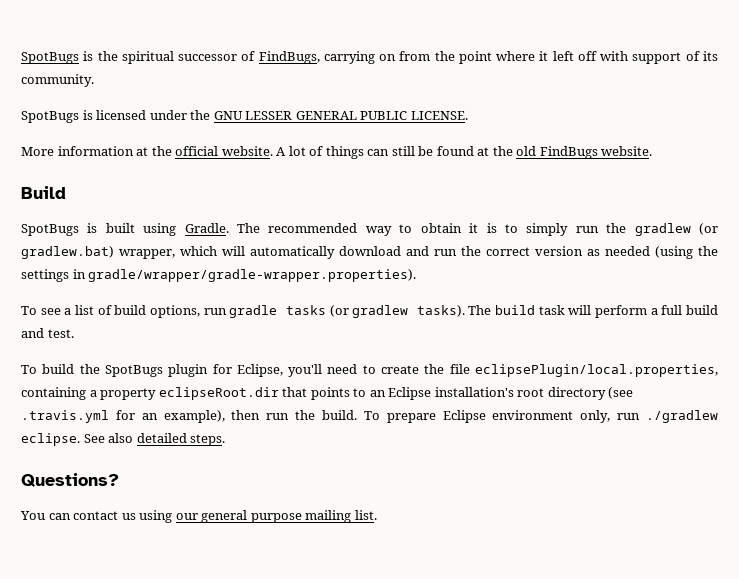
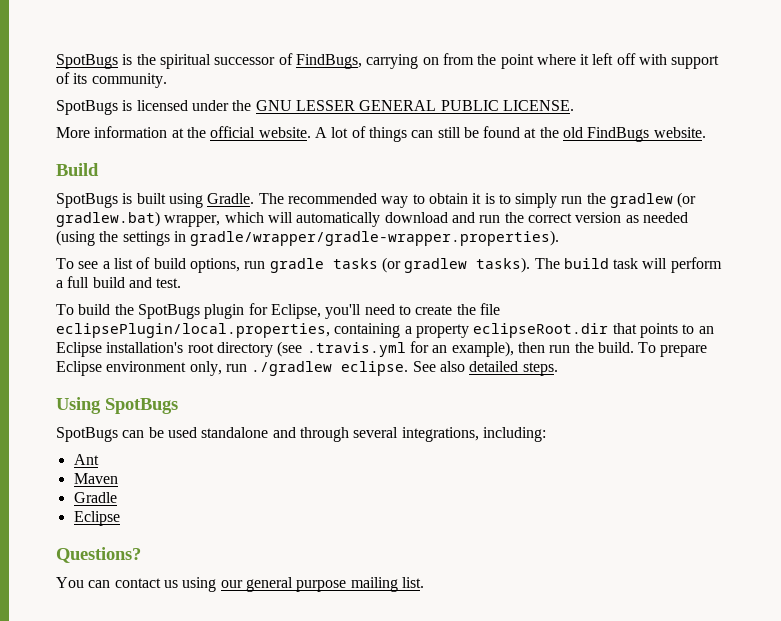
(226, 440) none -> [56,397,178,414] [56,427,546,442] [73,454,99,465] [73,473,118,484] [73,492,117,503] [73,511,120,526] // Using SpotBugs // SpotBugs can be used standalone and through several integrations, including: // Ant // Maven // Gradle // Eclipse

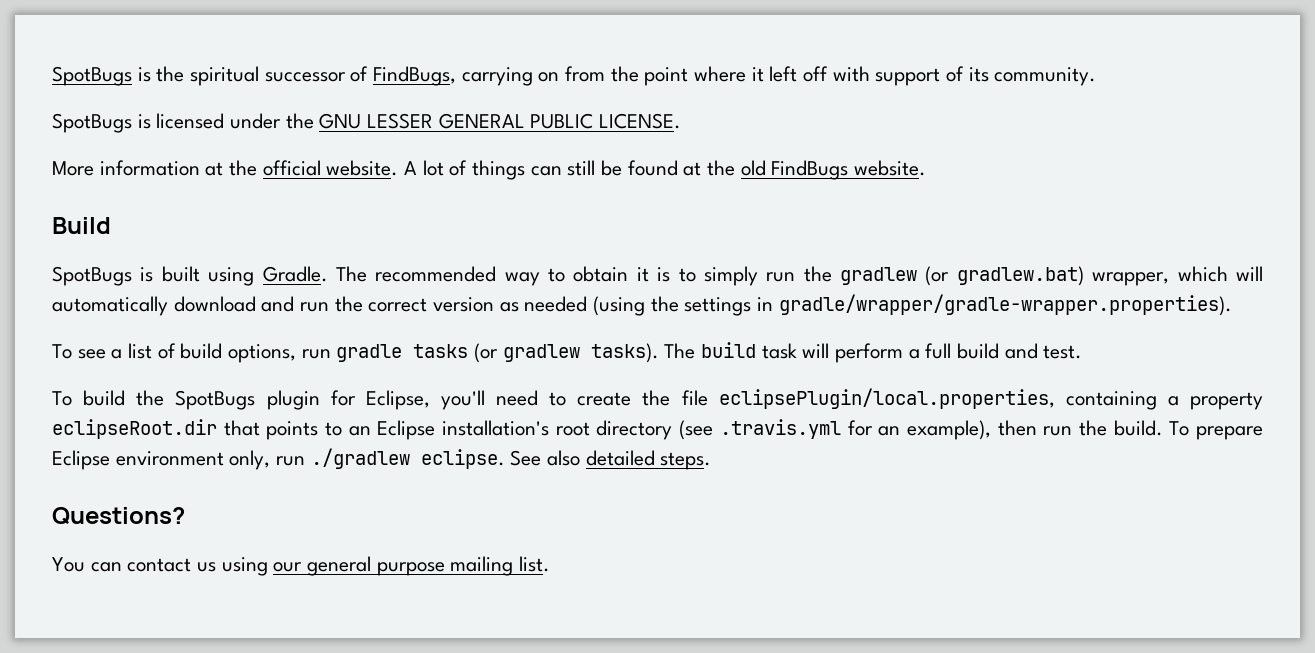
[56,397,178,414] [56,427,546,442] [73,454,99,465] [73,473,118,484] [73,492,117,503] [73,511,120,526] // Using SpotBugs // SpotBugs can be used standalone and through several integrations, including: // Ant // Maven // Gradle // Eclipse -> (712, 461) none

